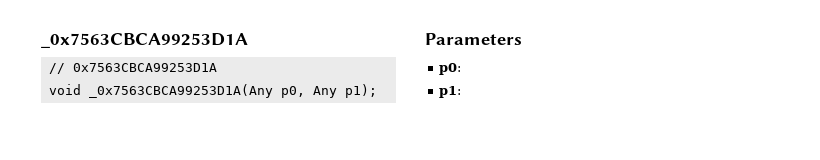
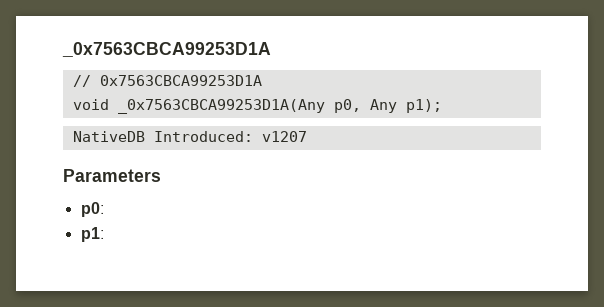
(377, 91) none -> [72,131,307,142] // NativeDB Introduced: v1207

